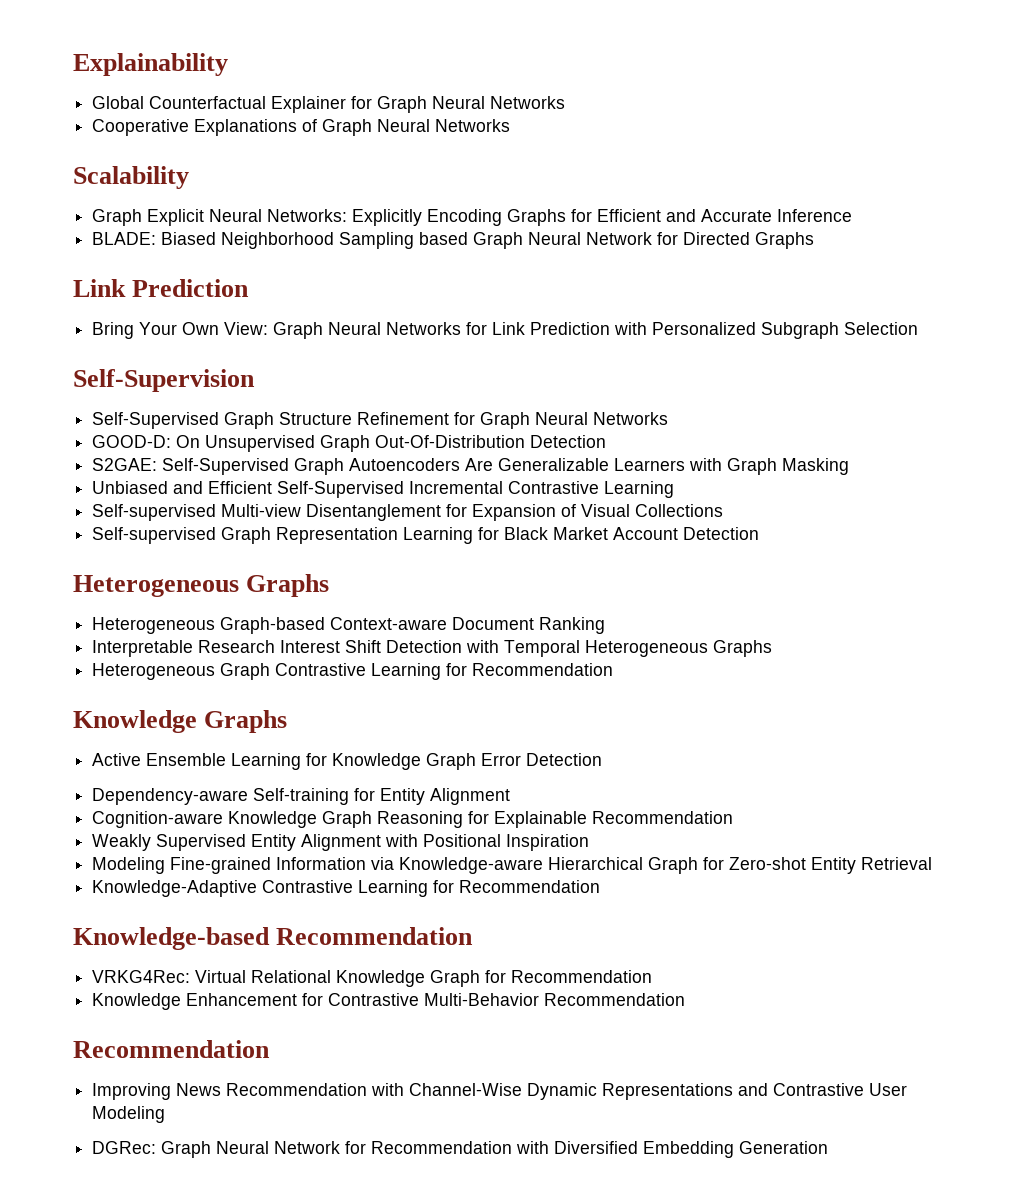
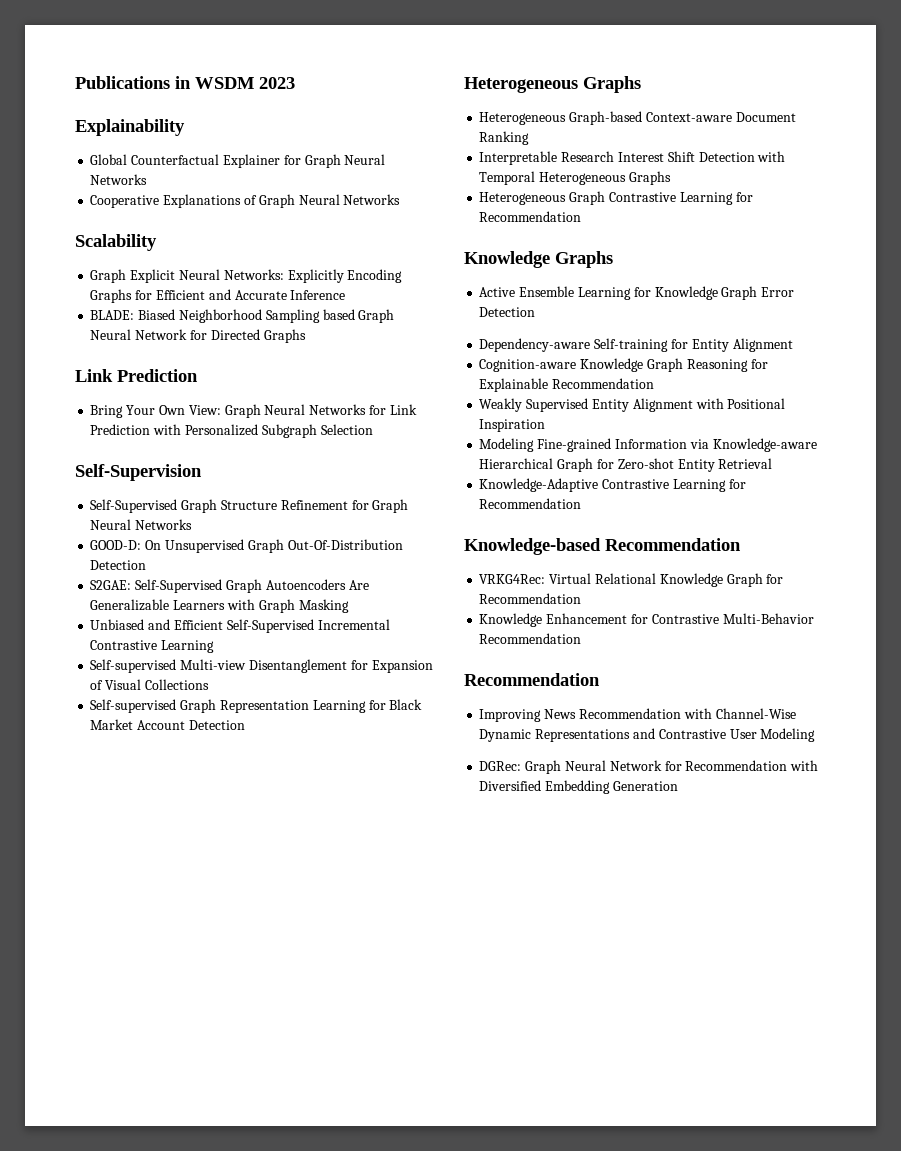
(73, 64) none -> [75,76,295,89] Publications in WSDM 2023 //

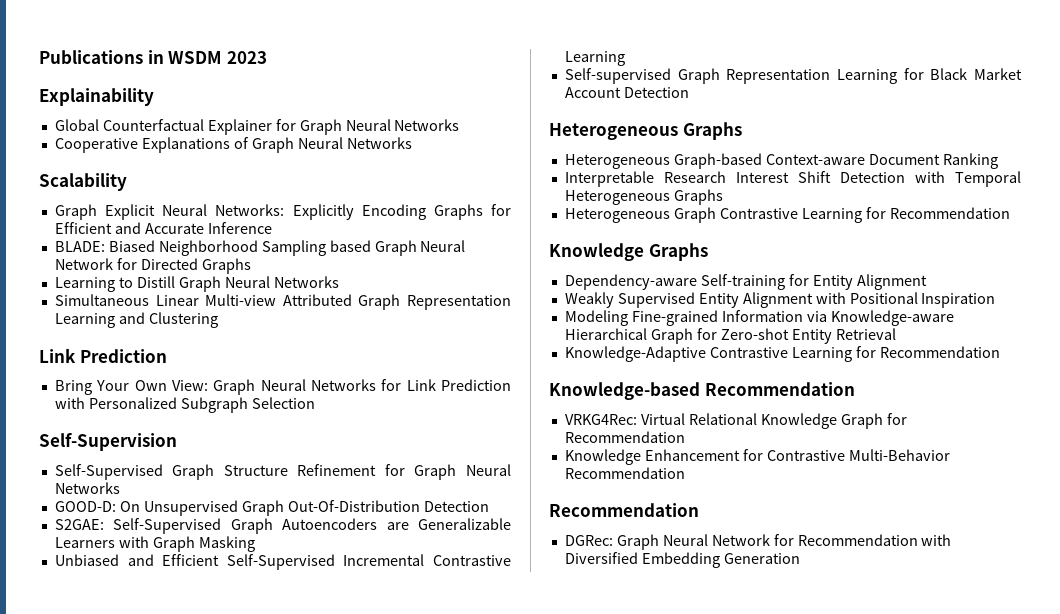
(306, 336) none -> [54,276,339,292] [54,294,511,310] [54,312,218,328] // Learning to Distill Graph Neural Networks // Simultaneous Linear Multi-view Attributed Graph Representation Learning and Clustering
[348,580,369,590] Are -> [386,522,409,530] are
[90,659,433,673] [90,679,209,690] // Self-supervised Multi-view Disentanglement for Expansion of Visual Collections -> (625, 58) none
[479,286,795,300] [479,307,536,317] // Active Ensemble Learning for Knowledge Graph Error Detection -> (708, 252) none
[479,358,768,372] [479,378,655,392] // Cognition-aware Knowledge Graph Reasoning for Explainable Recommendation -> (927, 282) none
[479,708,796,722] [479,728,816,742] // Improving News Recommendation with Channel-Wise Dynamic Representations and Contrastive User Modeling -> (699, 510) none

